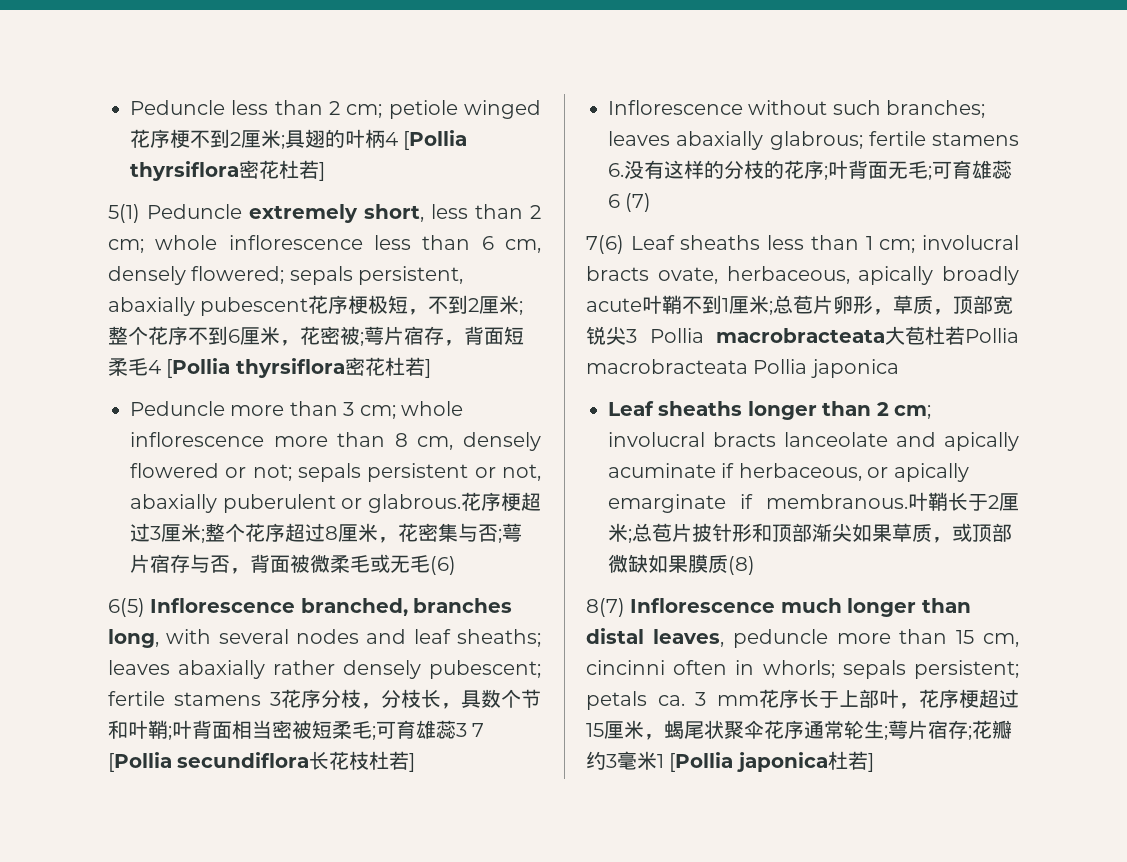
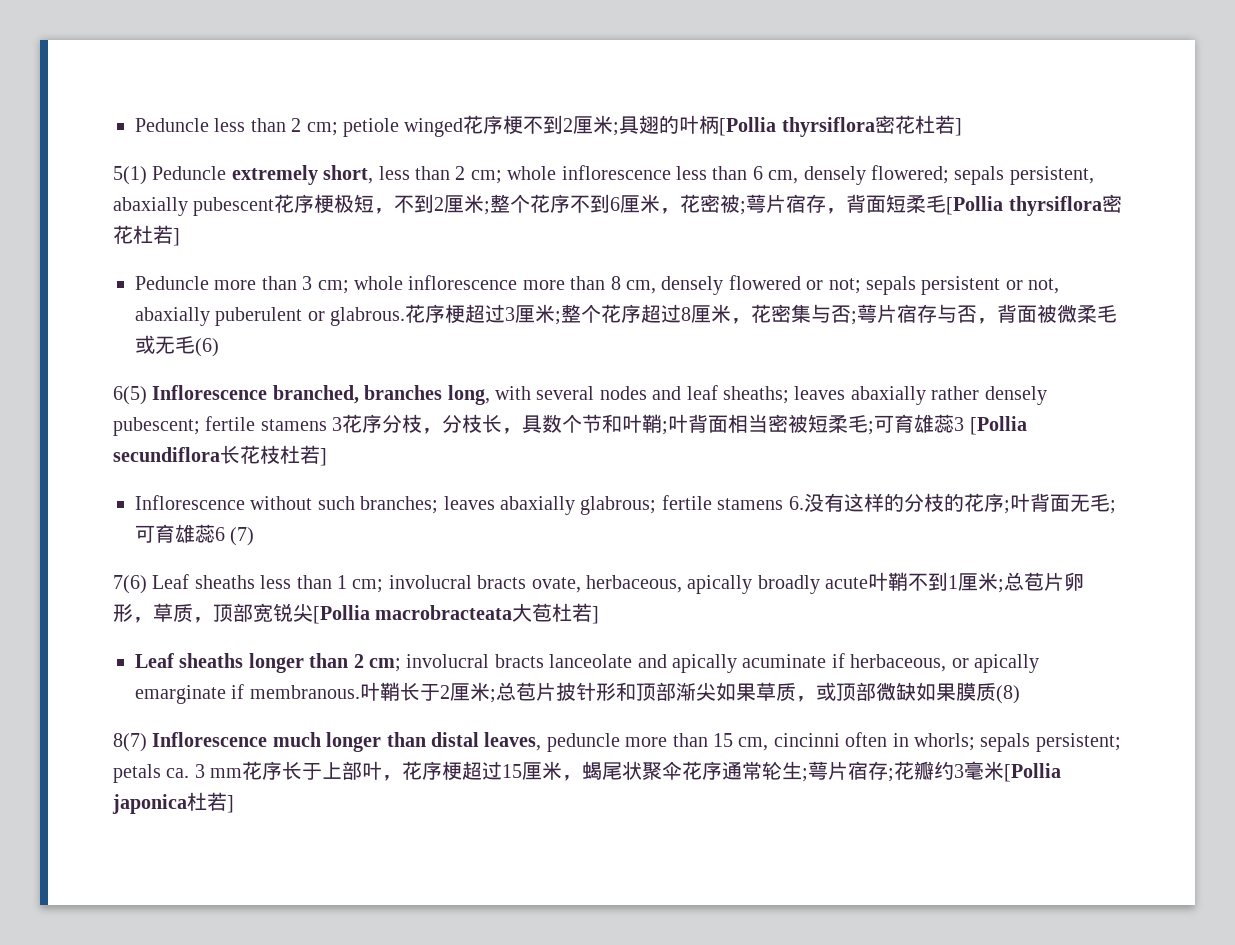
[385,132,398,146] 4 -> (720, 124) none
[148,360,161,374] 4 -> (947, 204) none
[472,723,485,737] 7 -> (965, 424) none
[626,328,704,343] 3 Pollia -> [313,605,370,624] [Pollia
[965,328,1019,343] [586,359,899,378] Pollia macrobracteata Pollia japonica -> [592,606,600,624] ]
[657,754,664,768] 1 -> (1005, 770) none

